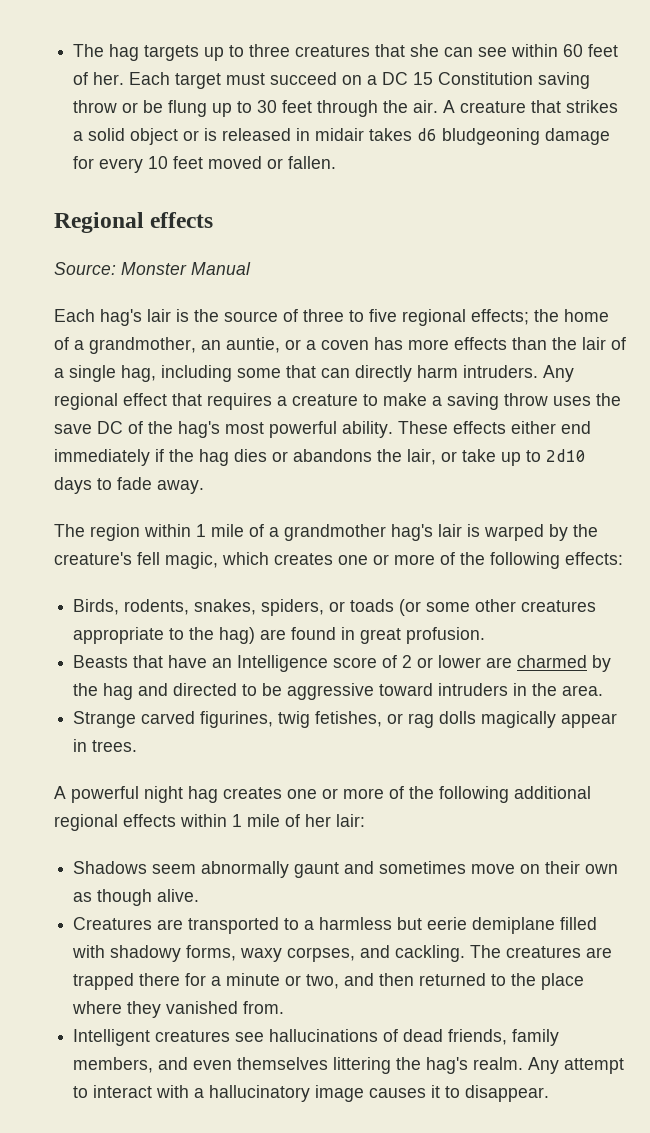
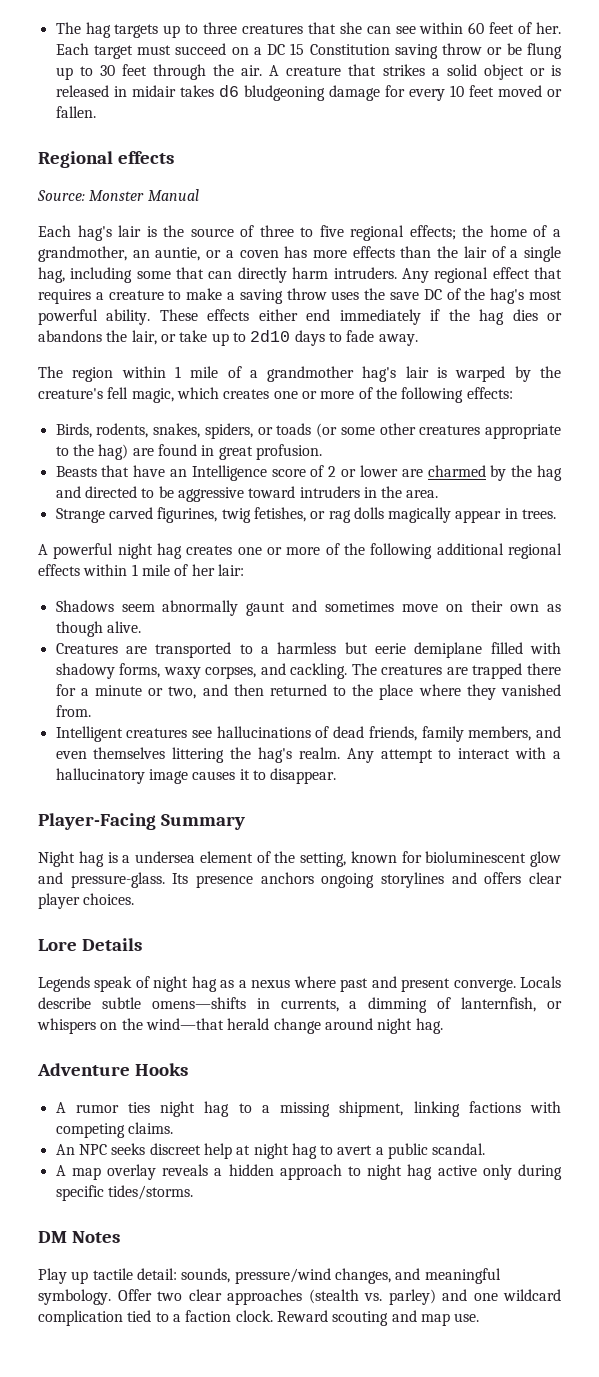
(550, 1093) none -> [38,813,245,830] [38,851,561,867] [38,872,562,888] [38,893,135,909] [38,938,142,951] [38,976,561,992] [38,997,563,1013] [37,1018,443,1034] [37,1063,188,1076] [55,1101,562,1117] [55,1122,173,1138] [55,1143,486,1159] [55,1164,562,1180] [55,1185,193,1201] [38,1231,120,1243] [38,1268,501,1284] [38,1289,561,1305] [38,1310,480,1326] // Player-Facing Summary // Night hag is a undersea element of the setting, known for bioluminescent glow and pressure-glass. Its presence anchors ongoing storylines and offers clear player choices. // Lore Details // Legends speak of night hag as a nexus where past and present converge. Locals describe subtle omens—shifts in currents, a dimming of lanternfish, or whispers on the wind—that herald change around night hag. // Adventure Hooks // A rumor ties night hag to a missing shipment, linking factions with competing claims. // An NPC seeks discreet help at night hag to avert a public scandal. // A map overlay reveals a hidden approach to night hag active only during specific tides/storms. // DM Notes // Play up tactile detail: sounds, pressure/wind changes, and meaningful symbology. Offer two clear approaches (stealth vs. parley) and one wildcard complication tied to a faction clock. Reward scouting and map use.

